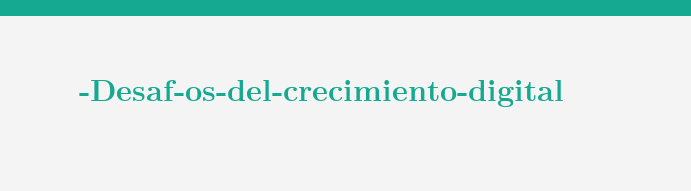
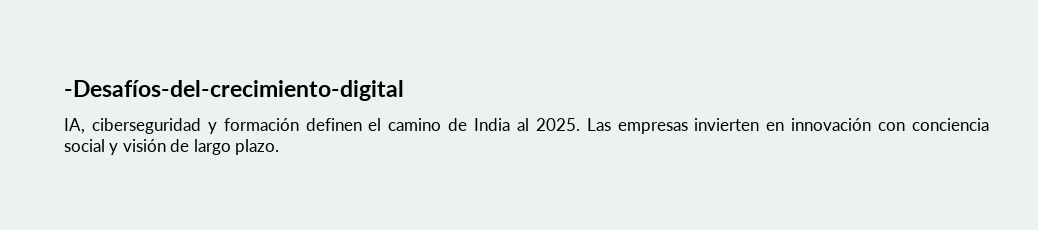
[79,80,564,107] -Desaf-os-del-crecimiento-digital -> [64,80,404,101] [64,118,989,134] [64,139,280,155] -Desafíos-del-crecimiento-digital // IA, ciberseguridad y formación definen el camino de India al 2025. Las empresas invierten en innovación con conciencia social y visión de largo plazo.

